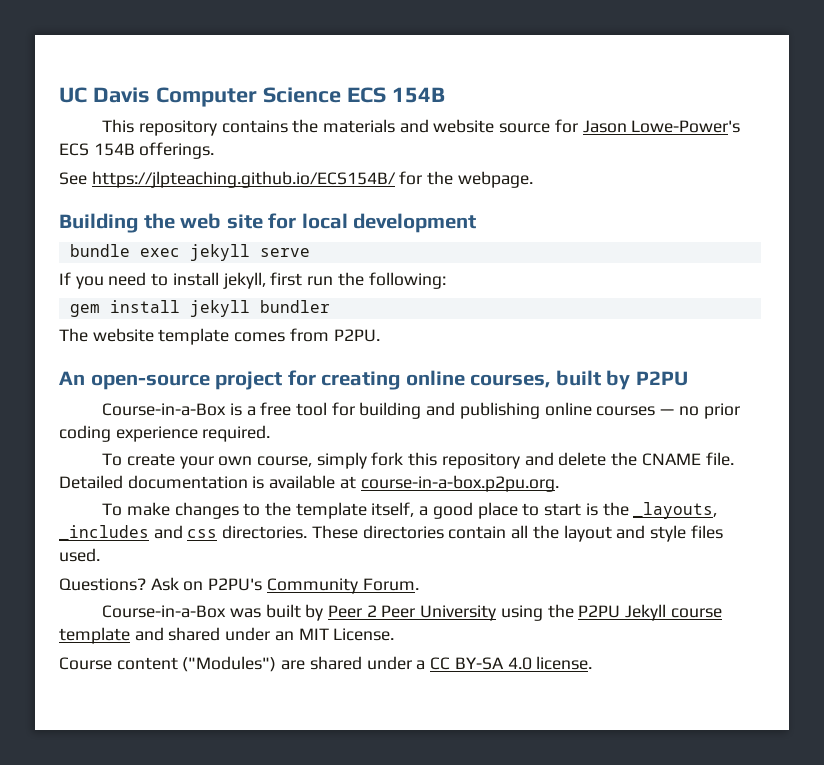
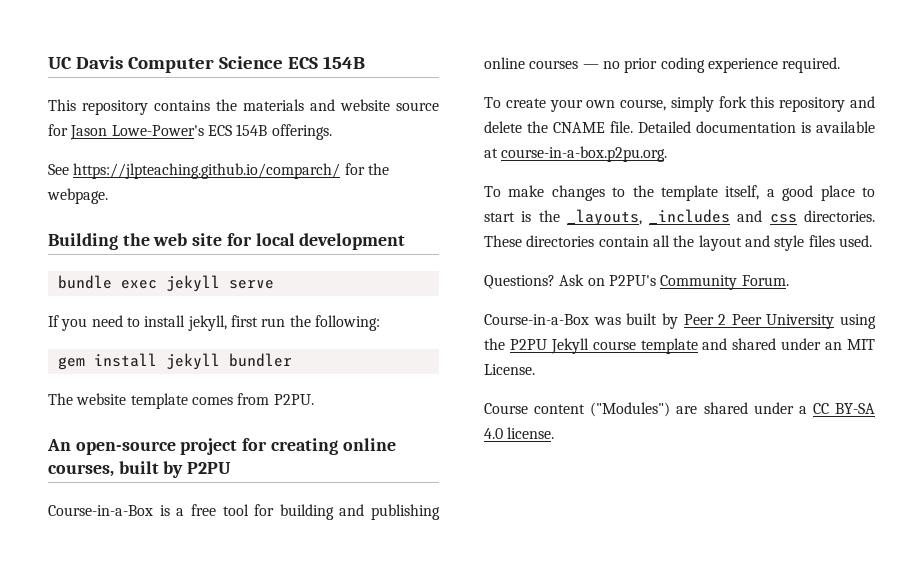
[91,171,396,188] https://jlpteaching.github.io/ECS154B/ -> [73,163,341,179] https://jlpteaching.github.io/comparch/

